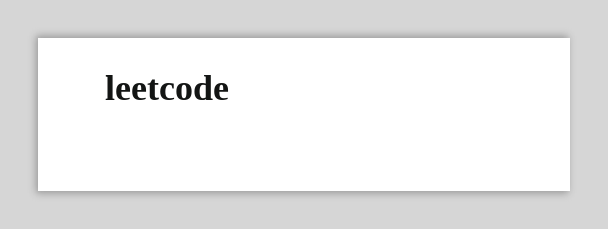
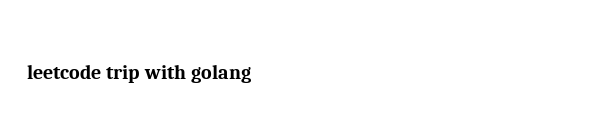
(229, 87) none -> [106,64,251,83] trip with golang

